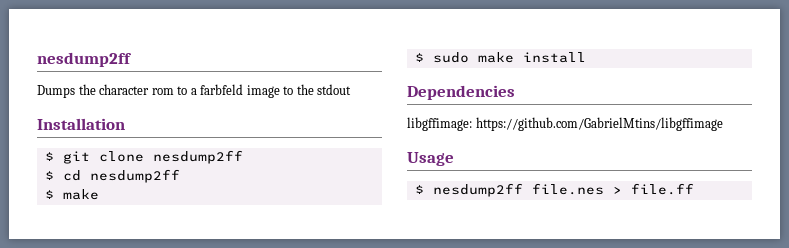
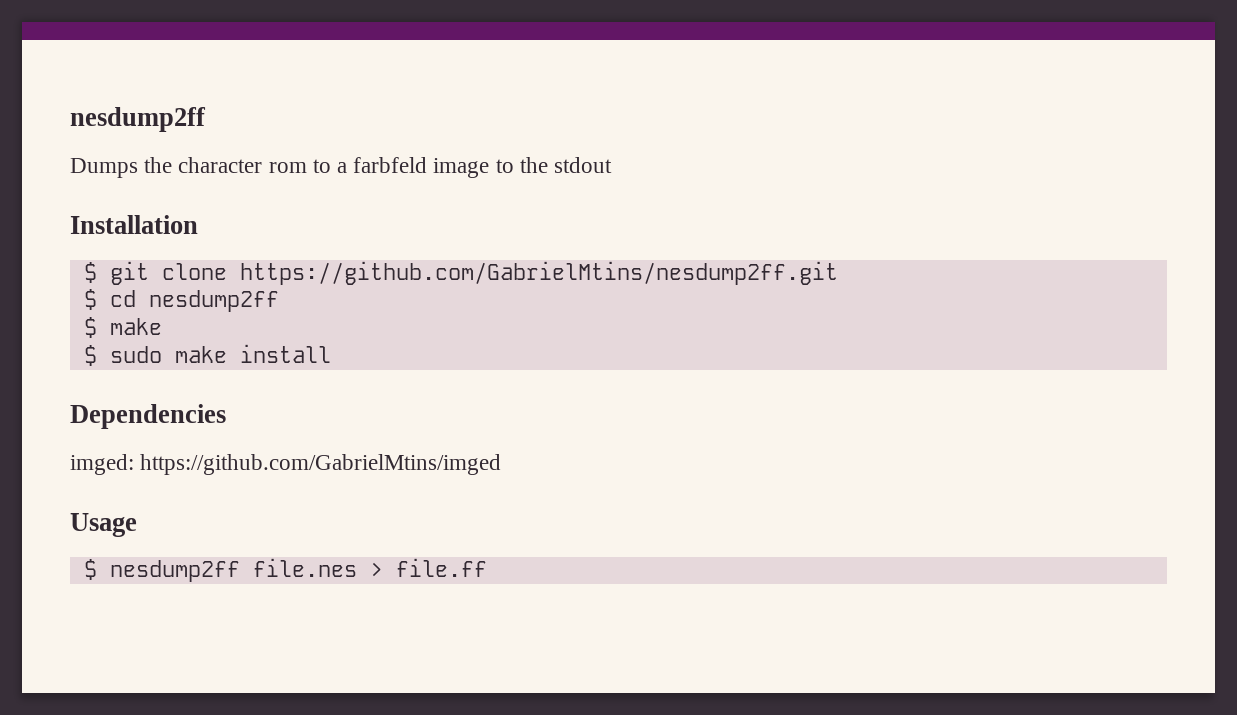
[152,150,243,164] nesdump2ff -> [239,261,838,285] https://github.com/GabrielMtins/nesdump2ff.git
[407,117,723,131] libgffimage: https://github.com/GabrielMtins/libgffimage -> [70,454,502,475] imged: https://github.com/GabrielMtins/imged

